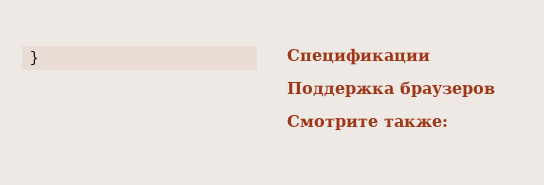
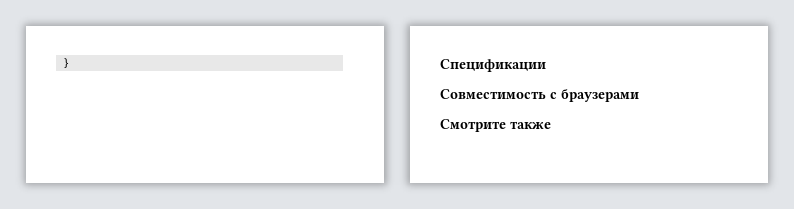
[287,81,495,97] Поддержка браузеров -> [440,89,639,102] Совместимость с браузерами
[384,118,448,127] также: -> [510,121,551,129] также

